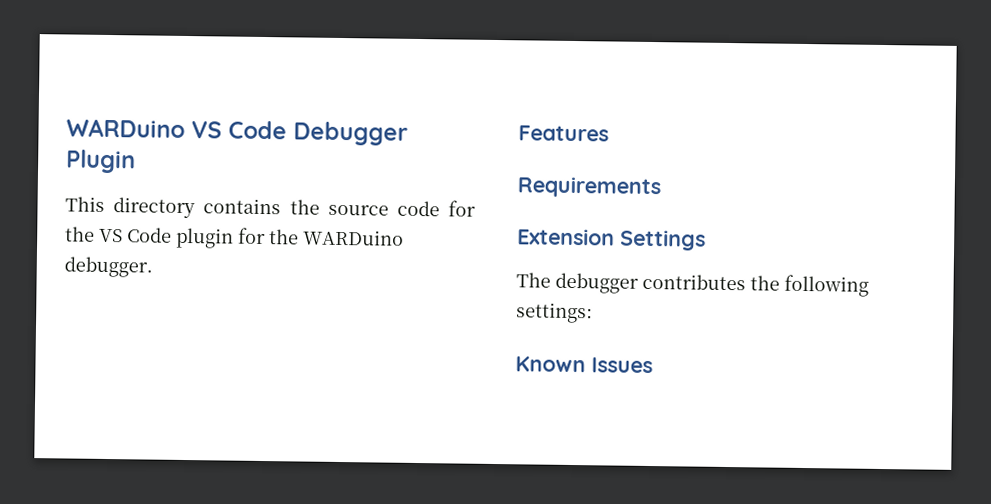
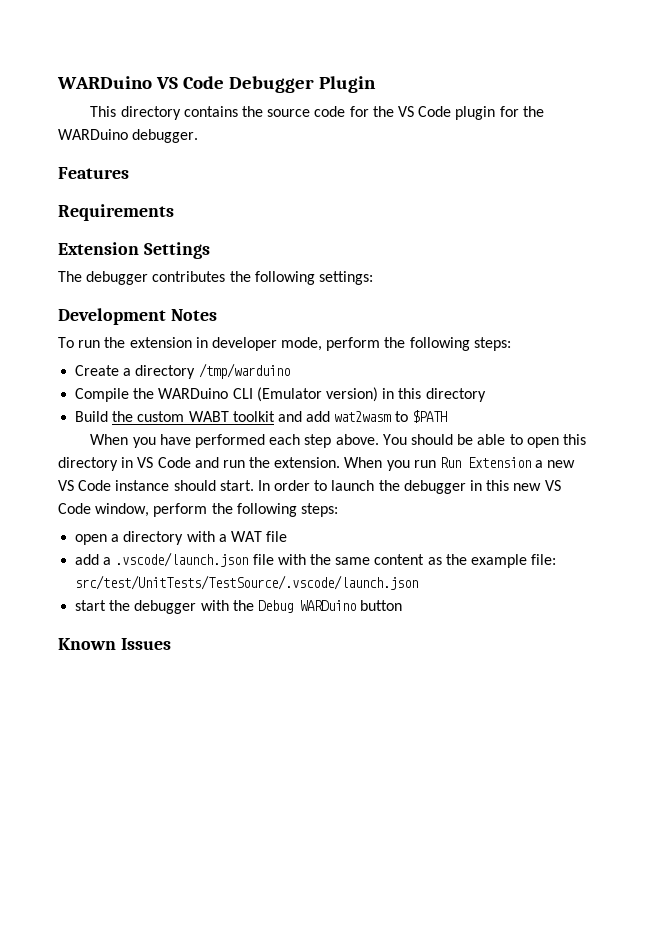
(593, 313) none -> [58,308,217,325] [58,337,511,351] [75,363,290,379] [75,387,486,402] [75,410,447,423] [90,434,586,448] [58,457,576,471] [58,480,561,494] [58,503,338,517] [75,531,288,545] [75,552,557,568] [75,575,419,590] [75,600,403,614] // Development Notes // To run the extension in developer mode, perform the following steps: // Create a directory /tmp/warduino // Compile the WARDuino CLI (Emulator version) in this directory // Build the custom WABT toolkit and add wat2wasm to $PATH // When you have performed each step above. You should be able to open this directory in VS Code and run the extension. When you run Run Extension a new VS Code instance should start. In order to launch the debugger in this new VS Code window, perform the following steps: // open a directory with a WAT file // add a .vscode/launch.json file with the same content as the example file: src/test/UnitTests/TestSource/.vscode/launch.json // start the debugger with the Debug WARDuino button

